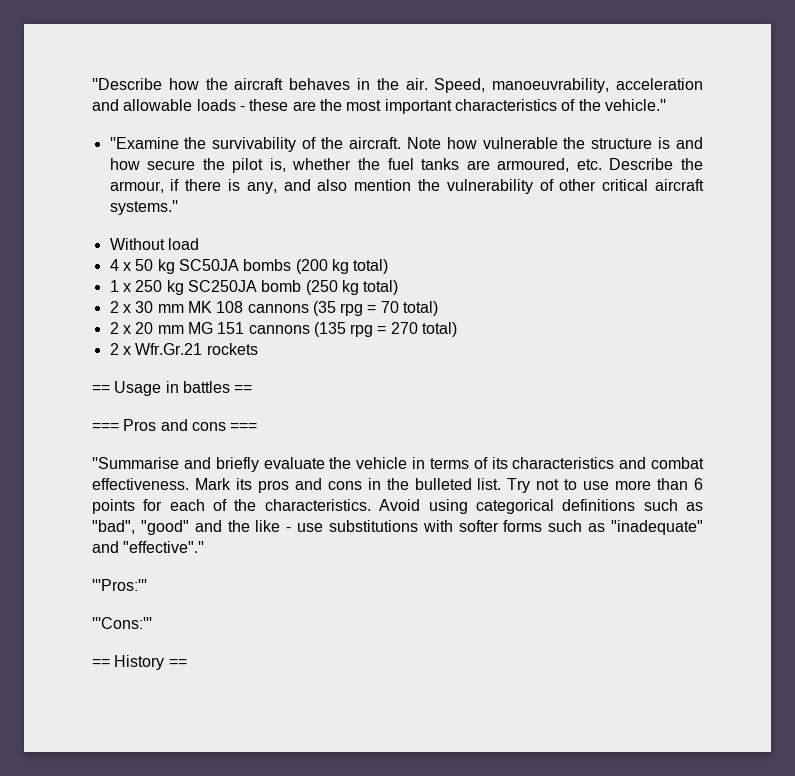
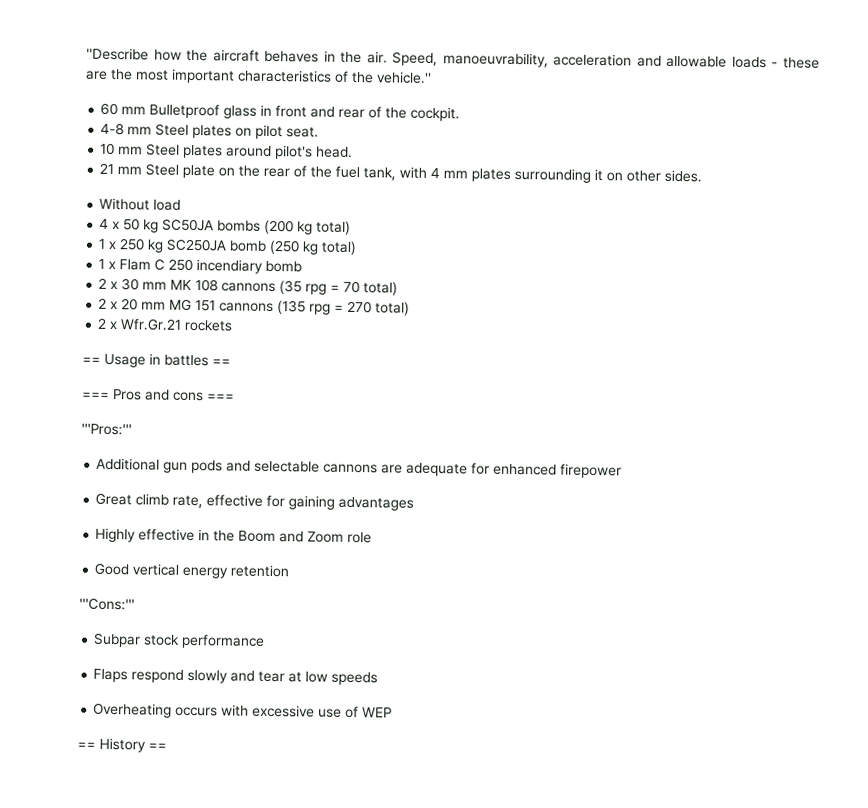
[109,137,703,152] [109,158,704,173] [109,179,704,194] [109,200,178,215] ''Examine the survivability of the aircraft. Note how vulnerable the structure is and how secure the pilot is, whether the fuel tanks are armoured, etc. Describe the armour, if there is any, and also mention the vulnerability of other critical aircraft systems.'' -> [100,102,461,122] [100,122,320,140] [100,142,354,160] [99,162,703,183] 60 mm Bulletproof glass in front and rear of the cockpit. // 4-8 mm Steel plates on pilot seat. // 10 mm Steel plates around pilot's head. // 21 mm Steel plate on the rear of the fuel tank, with 4 mm plates surrounding it on other sides.
(399, 287) none -> [98,258,303,274] // 1 x Flam C 250 incendiary bomb
[92,457,704,472] [92,478,703,493] [92,499,704,514] [92,520,703,535] [92,541,205,553] [92,579,147,591] [92,617,152,629] ''Summarise and briefly evaluate the vehicle in terms of its characteristics and combat effectiveness. Mark its pros and cons in the bulleted list. Try not to use more than 6 points for each of the characteristics. Avoid using categorical definitions such as "bad", "good" and the like - use substitutions with softer forms such as "inadequate" and "effective".'' // '''Pros:''' // '''Cons:''' -> [81,423,132,436] [96,457,623,479] [95,492,415,511] [95,527,373,544] [94,562,290,579] [79,597,135,611] [93,632,266,649] [93,668,379,686] [93,702,393,719] '''Pros:''' // Additional gun pods and selectable cannons are adequate for enhanced firepower // Great climb rate, effective for gaining advantages // Highly effective in the Boom and Zoom role // Good vertical energy retention // '''Cons:''' // Subpar stock performance // Flaps respond slowly and tear at low speeds // Overheating occurs with excessive use of WEP

